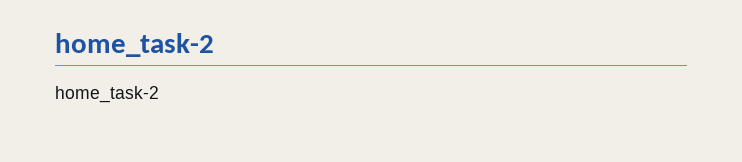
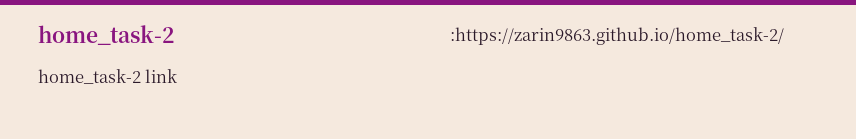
(159, 94) none -> [145,69,178,83] [450,27,784,45] link :https://zarin9863.github.io/home_task-2/

